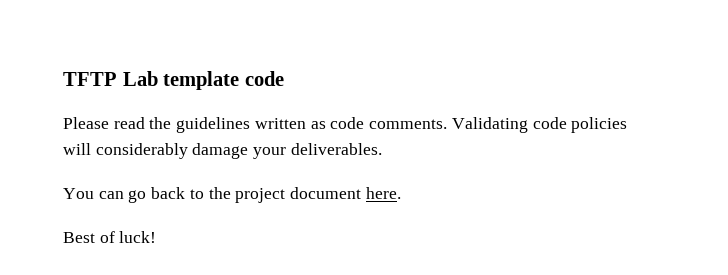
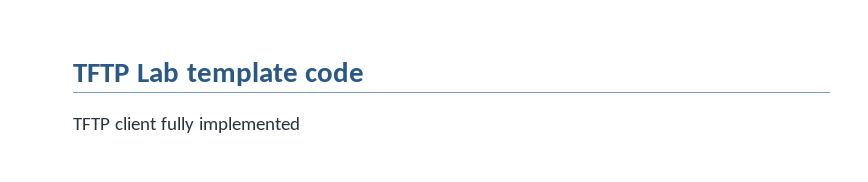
[63,117,628,133] [63,143,382,159] [63,187,401,203] [63,231,157,243] Please read the guidelines written as code comments. Validating code policies will considerably damage your deliverables. // You can go back to the project document here. // Best of luck! -> [73,117,300,133] TFTP client fully implemented

